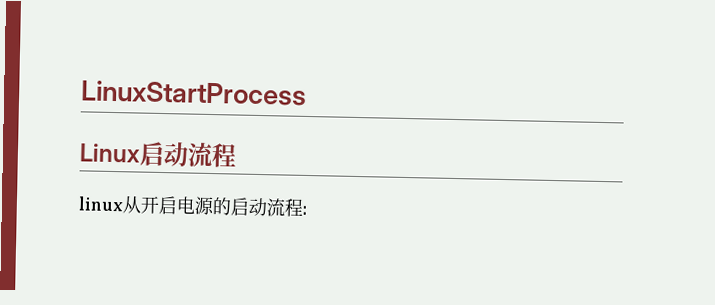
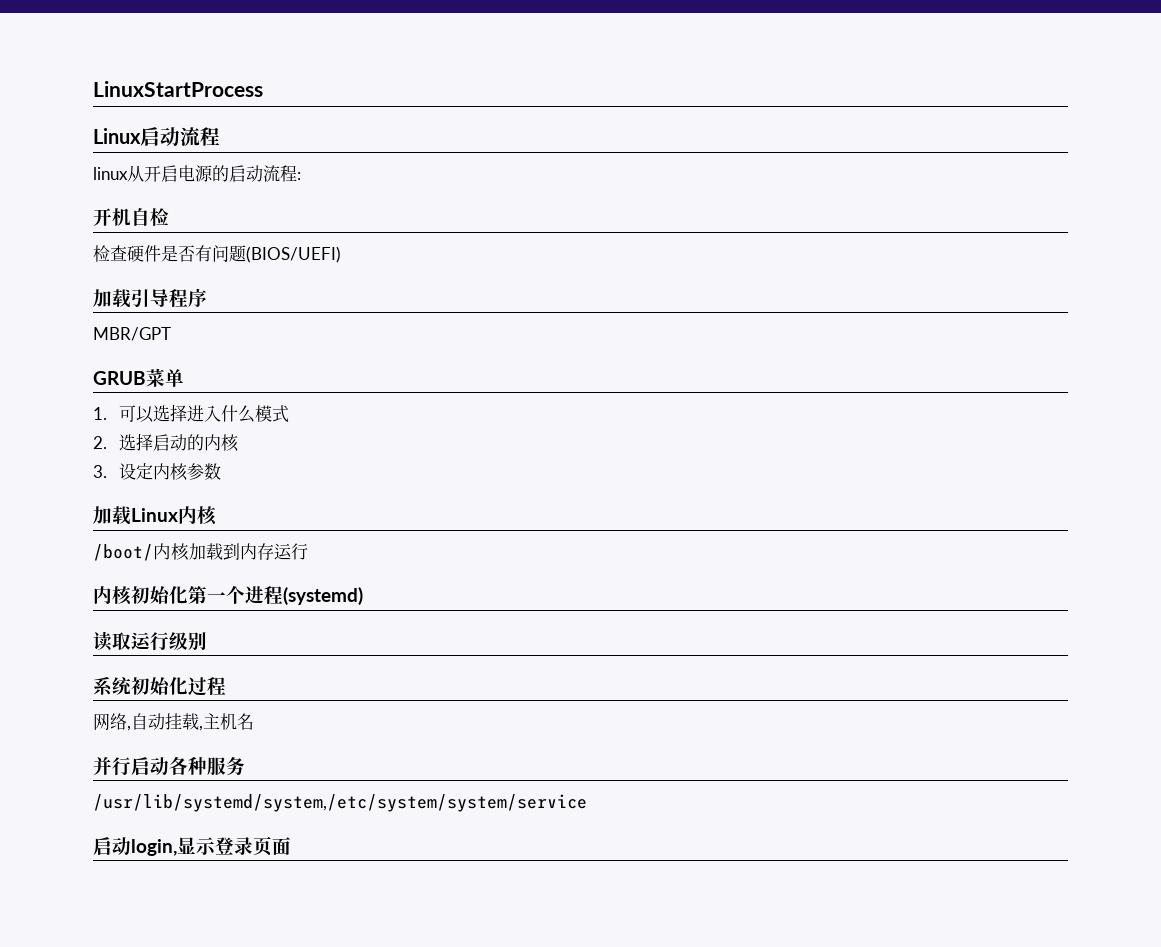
(307, 210) none -> [93,208,169,226] [93,245,341,263] [93,288,207,308] [93,327,171,341] [93,368,184,387] [93,404,290,423] [93,433,240,452] [93,463,222,481] [93,506,217,525] [93,543,308,561] [93,586,363,605] [93,631,207,651] [93,676,226,696] [93,713,254,731] [93,756,245,776] [93,794,587,812] [93,836,291,856] // 开机自检 // 检查硬件是否有问题(BIOS/UEFI) // 加载引导程序 // MBR/GPT // GRUB菜单 // 1.可以选择进入什么模式 // 2.选择启动的内核 // 3.设定内核参数 // 加载Linux内核 // /boot/内核加载到内存运行 // 内核初始化第一个进程(systemd) // 读取运行级别 // 系统初始化过程 // 网络,自动挂载,主机名 // 并行启动各种服务 // /usr/lib/systemd/system,/etc/system/system/service // 启动login,显示登录页面

